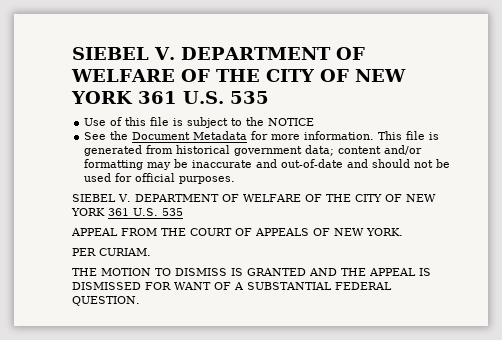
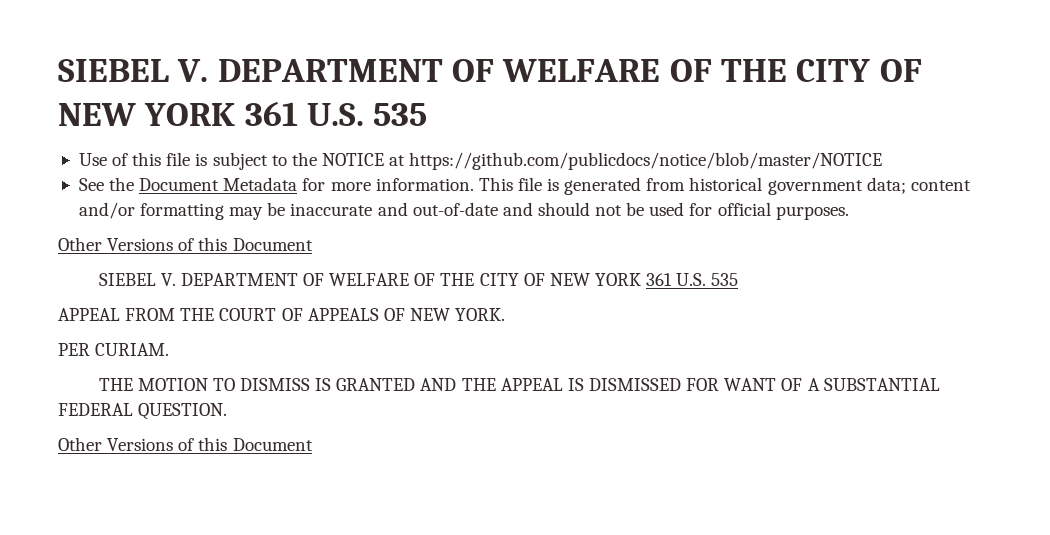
(315, 122) none -> [389,152,883,170] at https://github.com/publicdocs/notice/blob/master/NOTICE
(236, 180) none -> [58,237,313,251] // Other Versions of this Document
(140, 301) none -> [58,437,313,451] // Other Versions of this Document

